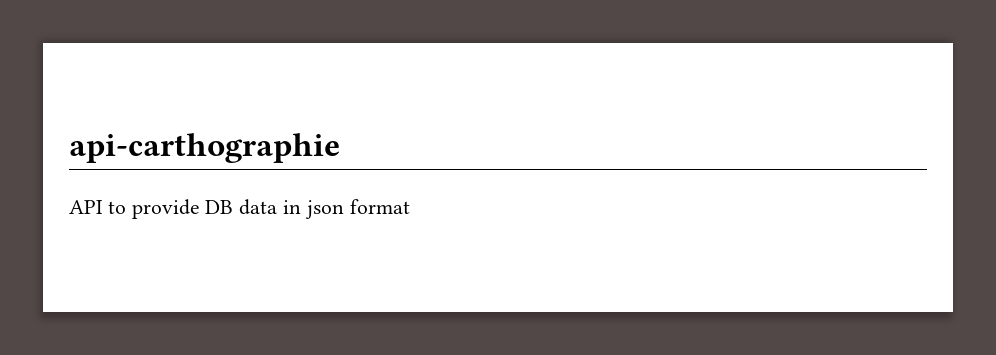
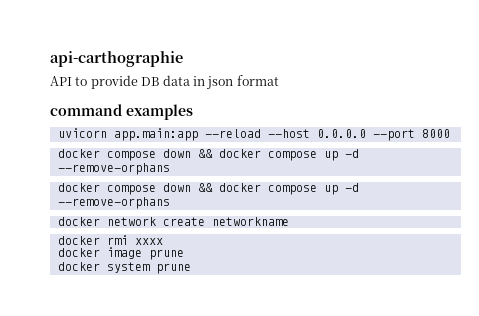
(410, 206) none -> [50,104,193,120] [57,128,450,141] [57,149,359,161] [57,163,170,175] [57,183,359,195] [57,197,170,209] [57,217,289,226] [57,235,163,245] [57,247,184,260] [57,262,191,274] // command examples // uvicorn app.main:app --reload --host 0.0.0.0 --port 8000 // docker compose down && docker compose up -d --remove-orphans // docker compose down && docker compose up -d --remove-orphans // docker network create networkname // docker rmi xxxx // docker image prune // docker system prune

